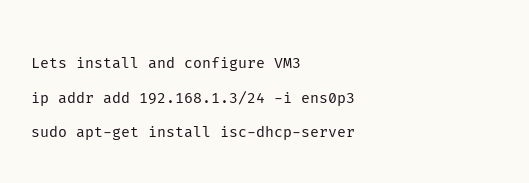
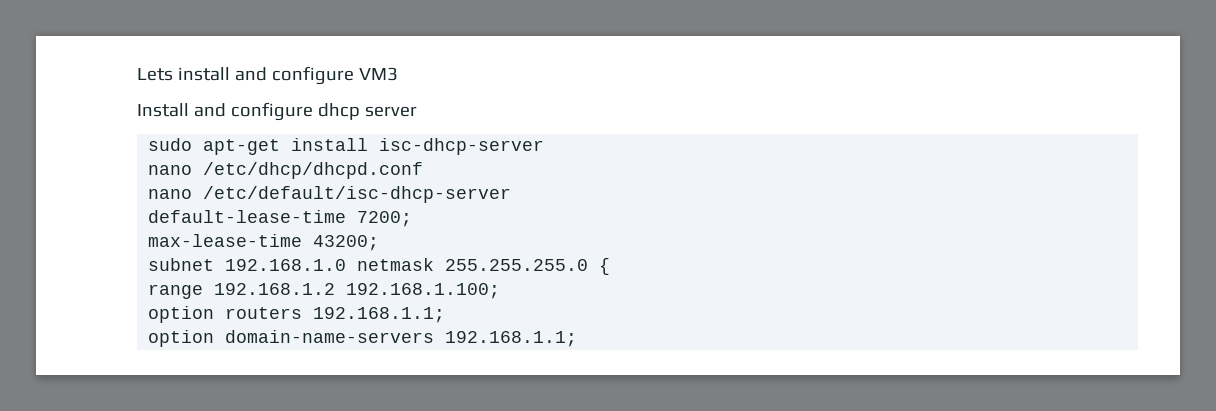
[31,90,355,106] [31,125,355,140] ip addr add 192.168.1.3/24 -i ens0p3 // sudo apt-get install isc-dhcp-server -> [137,102,417,121] [148,138,545,155] [148,162,424,179] [148,186,512,203] [148,210,413,227] [148,234,380,251] [148,258,611,275] [148,283,501,299] [148,306,446,323] [148,330,578,347] Install and configure dhcp server // sudo apt-get install isc-dhcp-server // nano /etc/dhcp/dhcpd.conf // nano /etc/default/isc-dhcp-server // default-lease-time 7200; // max-lease-time 43200; // subnet 192.168.1.0 netmask 255.255.255.0 { // range 192.168.1.2 192.168.1.100; // option routers 192.168.1.1; // option domain-name-servers 192.168.1.1;

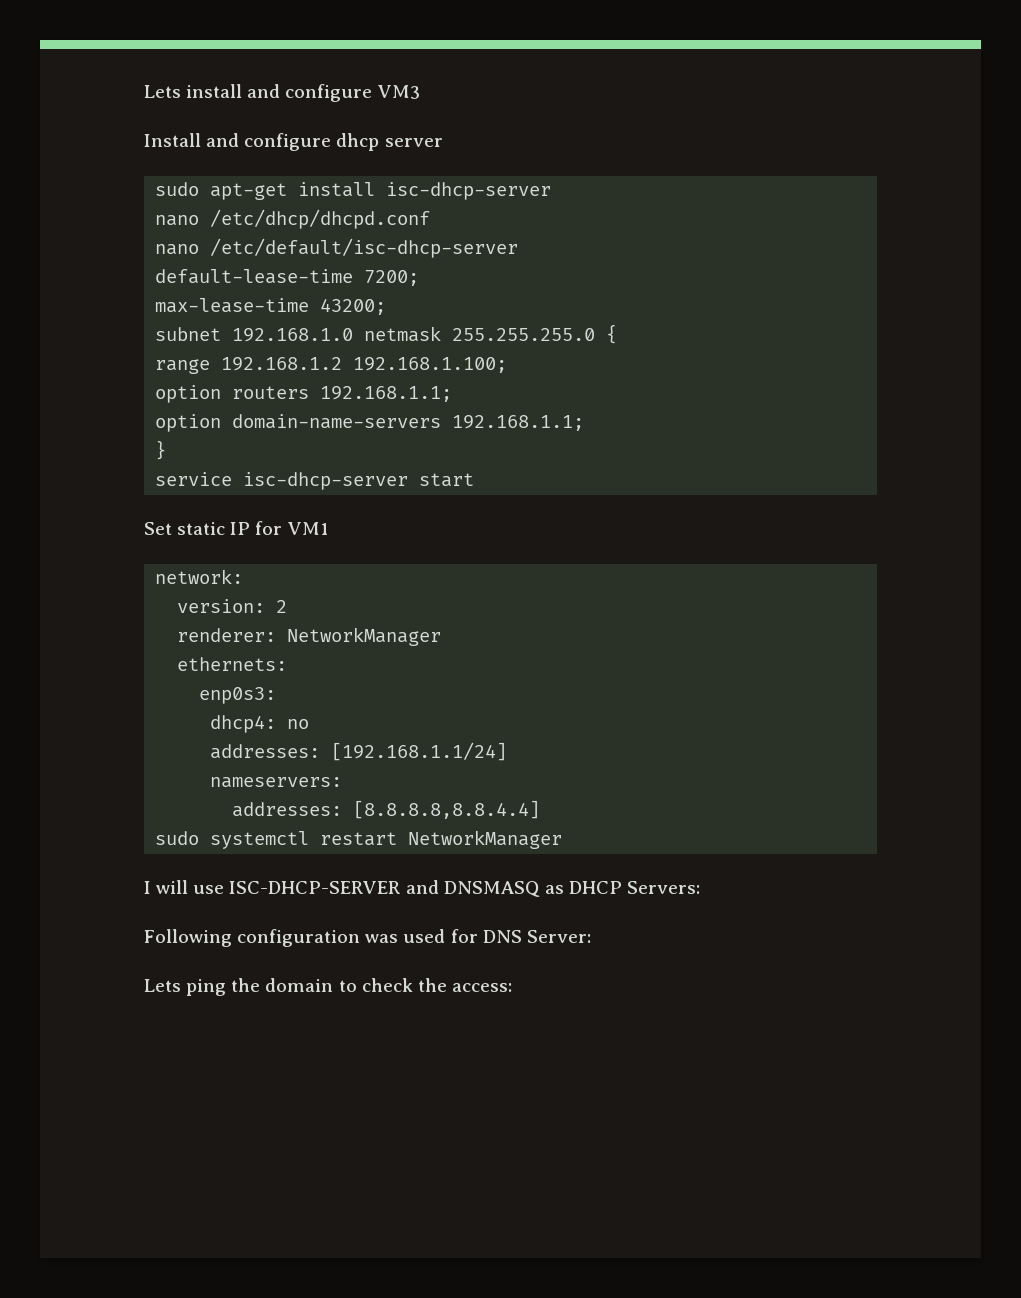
(578, 339) none -> [155,440,167,460] [155,472,475,490] [144,521,328,535] [155,569,244,584] [177,599,288,613] [177,627,442,646] [177,657,288,671] [199,687,277,704] [210,715,310,733] [210,742,508,761] [210,777,343,788] [232,800,541,819] [155,830,563,849] [144,880,701,897] [144,929,591,947] [144,978,512,996] // } // service isc-dhcp-server start // Set static IP for VM1 // network: // version: 2 // renderer: NetworkManager // ethernets: // enp0s3: // dhcp4: no // addresses: [192.168.1.1/24] // nameservers: // addresses: [8.8.8.8,8.8.4.4] // sudo systemctl restart NetworkManager // I will use ISC-DHCP-SERVER and DNSMASQ as DHCP Servers: // Following configuration was used for DNS Server: // Lets ping the domain to check the access:

